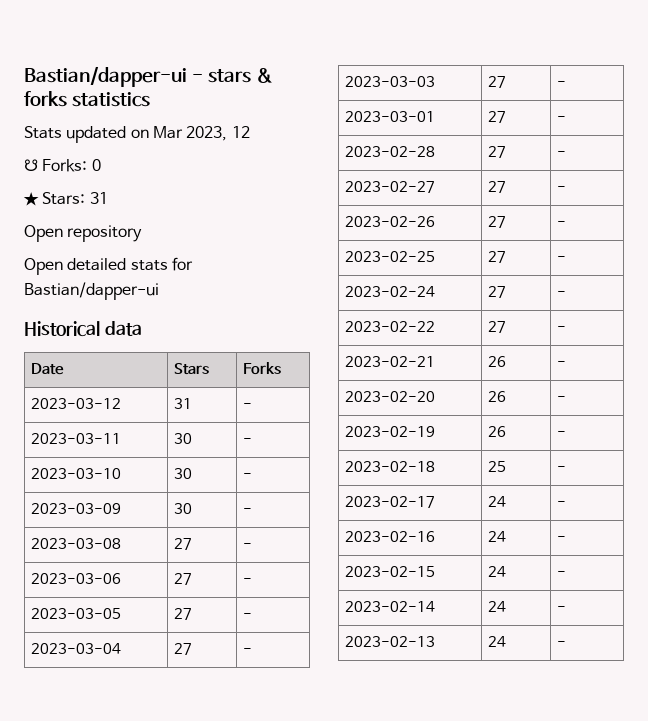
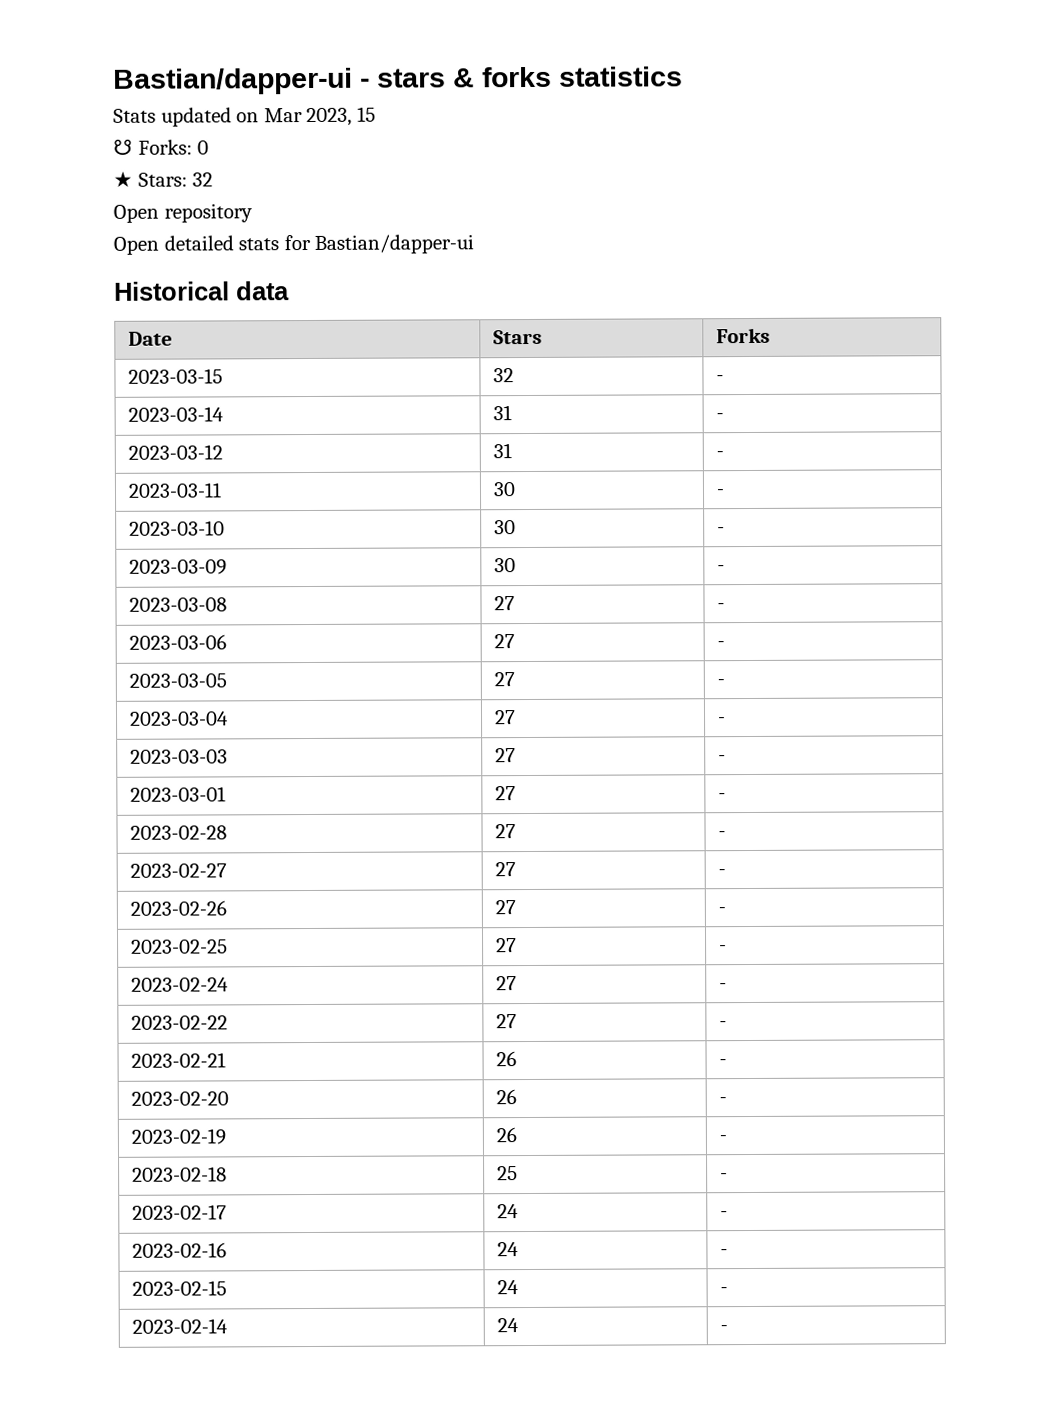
[231,126,250,138] 12 -> [356,106,376,122] 15
[89,192,108,204] 31 -> [192,172,214,187] 32
(282, 368) none -> [128,368,224,384] [493,368,515,383] [716,375,725,382] [128,406,225,422] [493,405,513,421] [716,413,725,420] // 2023-03-15 | 32 | - // 2023-03-14 | 31 | -
[345,636,436,647] [488,636,507,647] [557,641,567,647] // 2023-02-13 | 24 | - -> (729, 1328) none

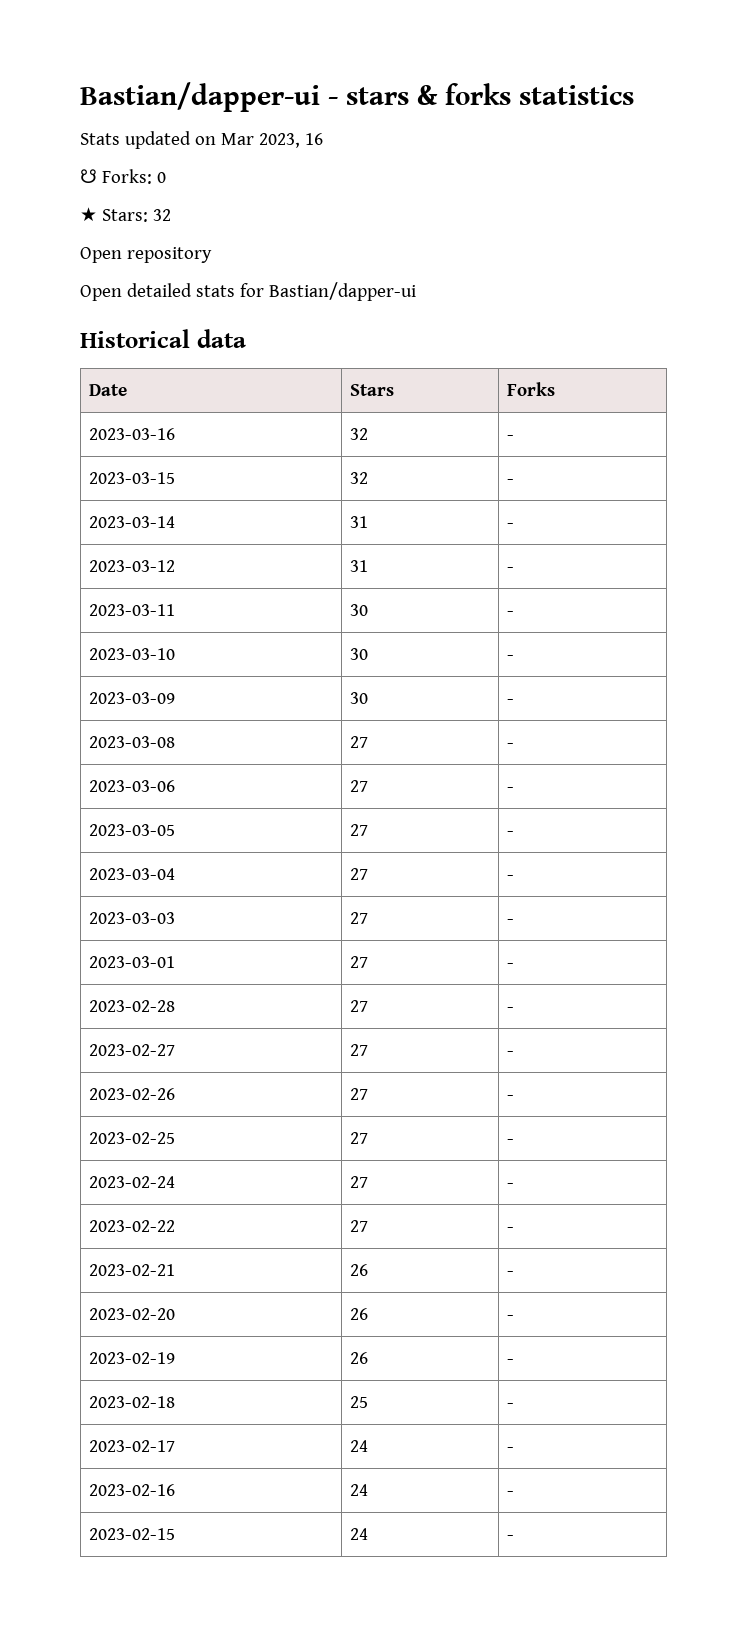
[356,106,376,122] 15 -> [304,133,323,145] 16
(771, 335) none -> [88,428,175,440] [349,428,368,440] [506,435,514,440] // 2023-03-16 | 32 | -
[132,1318,229,1334] [497,1318,520,1333] [720,1325,729,1332] // 2023-02-14 | 24 | - -> (514, 1537) none

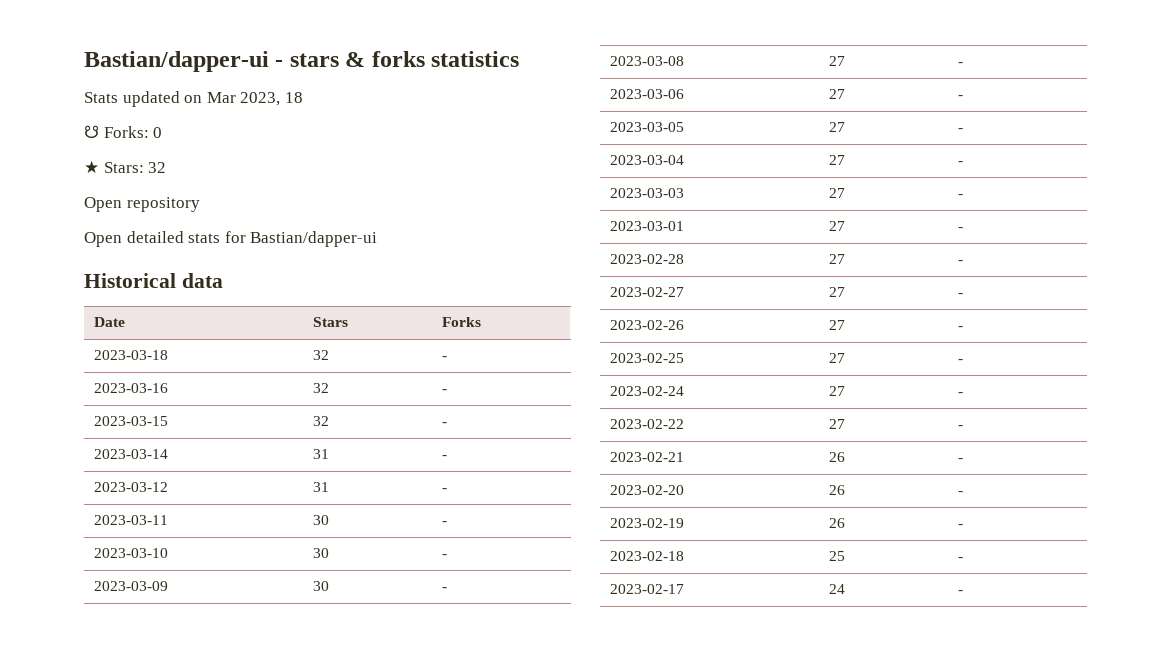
[304,133,323,145] 16 -> [284,92,303,103] 18
(555, 389) none -> [93,350,168,360] [312,350,329,360] [441,356,447,360] // 2023-03-18 | 32 | -
[88,1484,175,1496] [349,1484,368,1496] [506,1491,514,1496] [88,1528,175,1540] [349,1528,368,1540] [506,1535,514,1540] // 2023-02-16 | 24 | - // 2023-02-15 | 24 | - -> (963, 592) none

